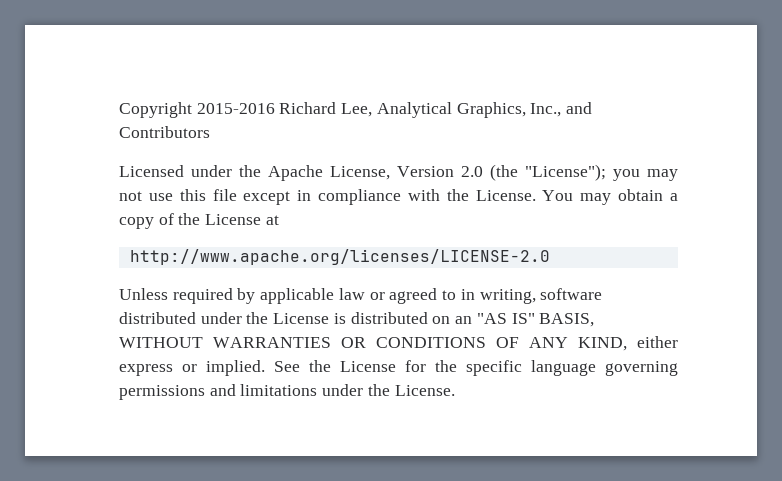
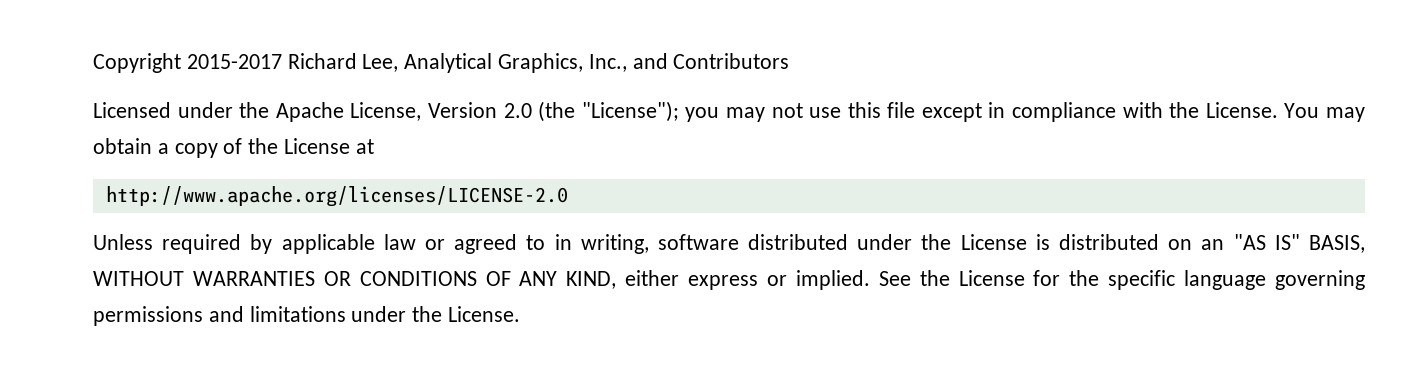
[196,103,275,114] 2015-2016 -> [186,54,282,69] 2015-2017

